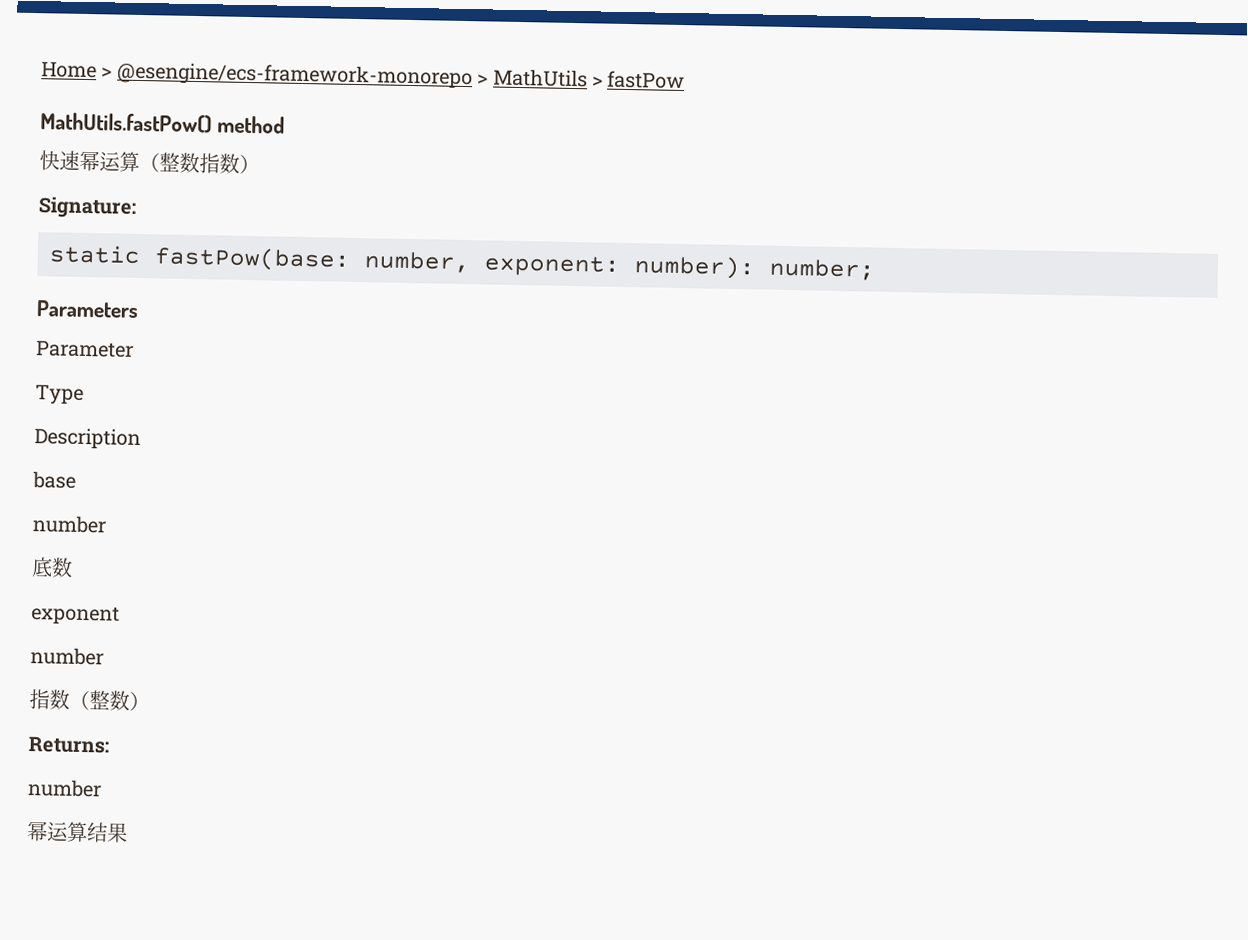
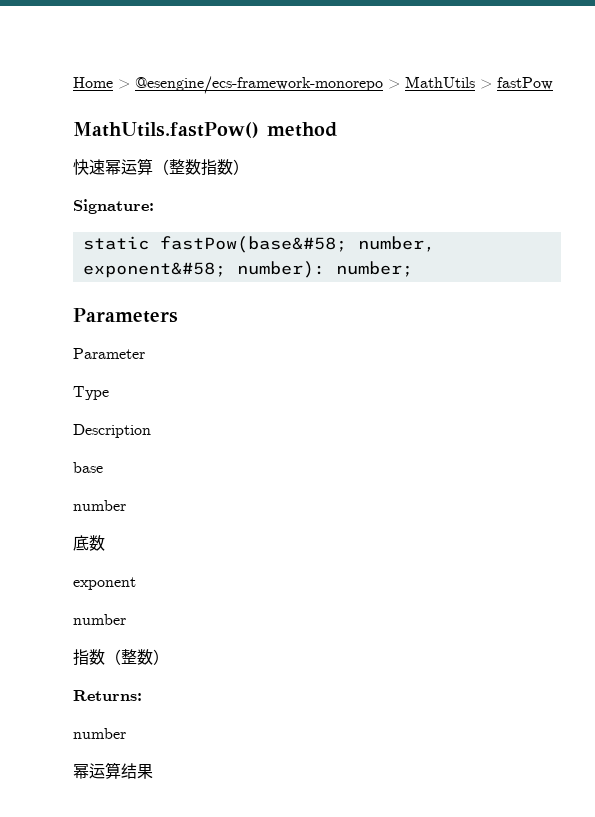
[154,246,620,277] fastPow(base: number, exponent: -> [159,236,435,253] [82,262,226,278] fastPow(base&#58; number, exponent&#58;

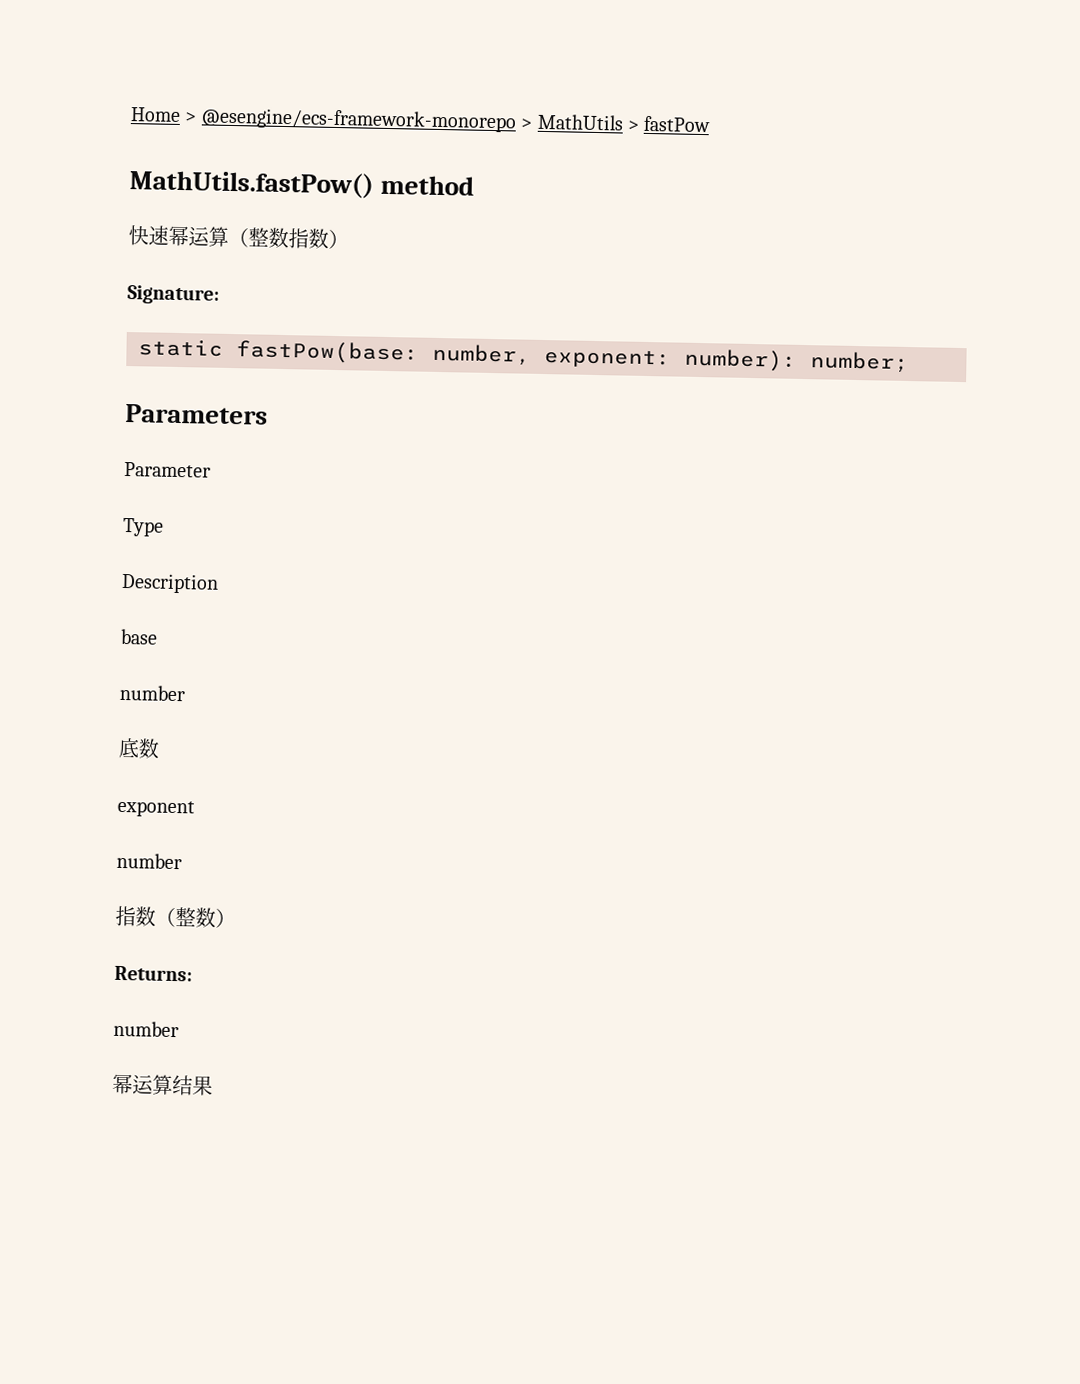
[159,236,435,253] [82,262,226,278] fastPow(base&#58; number, exponent&#58; -> [236,340,671,369] fastPow(base: number, exponent:

